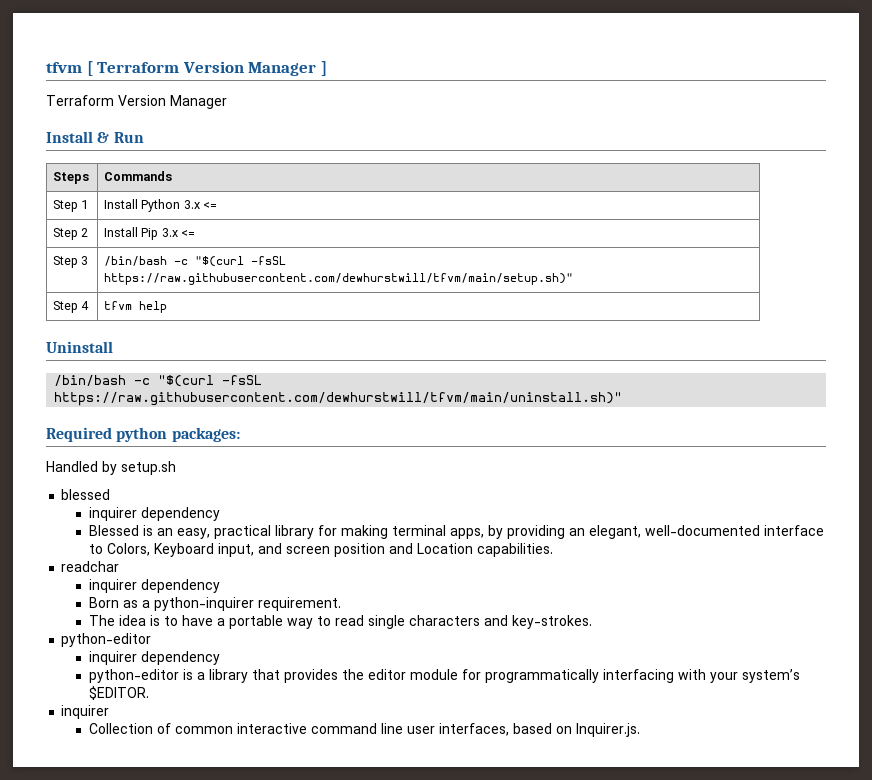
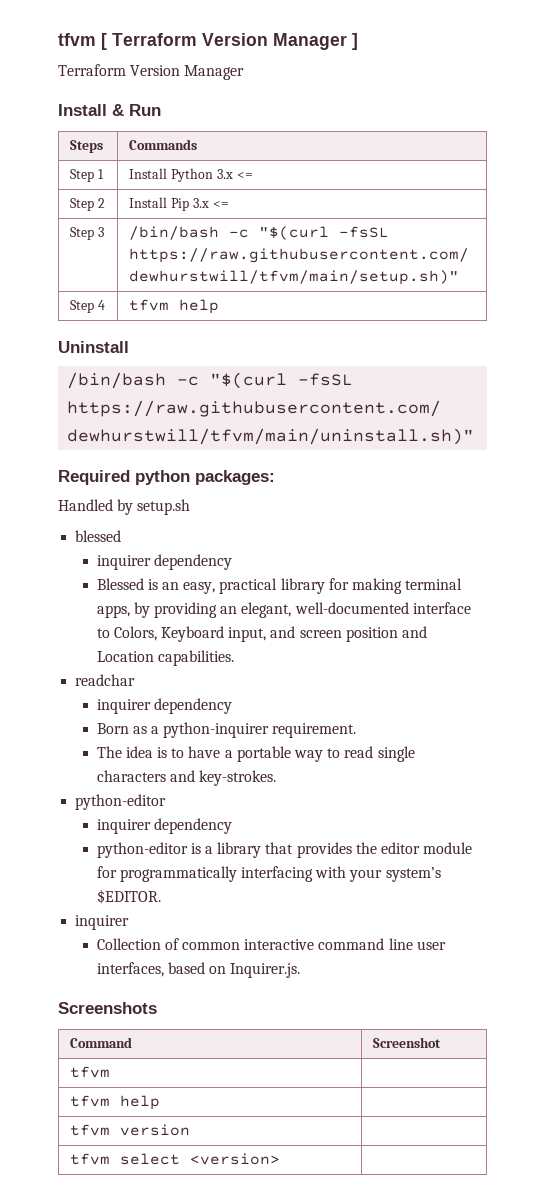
(640, 730) none -> [58,1002,157,1014] [70,1037,133,1048] [373,1037,442,1048] [70,1066,111,1078] [70,1095,161,1110] [70,1124,191,1136] [70,1153,281,1165] // Screenshots // Command | Screenshot // tfvm | // tfvm help | // tfvm version | // tfvm select <version> |

